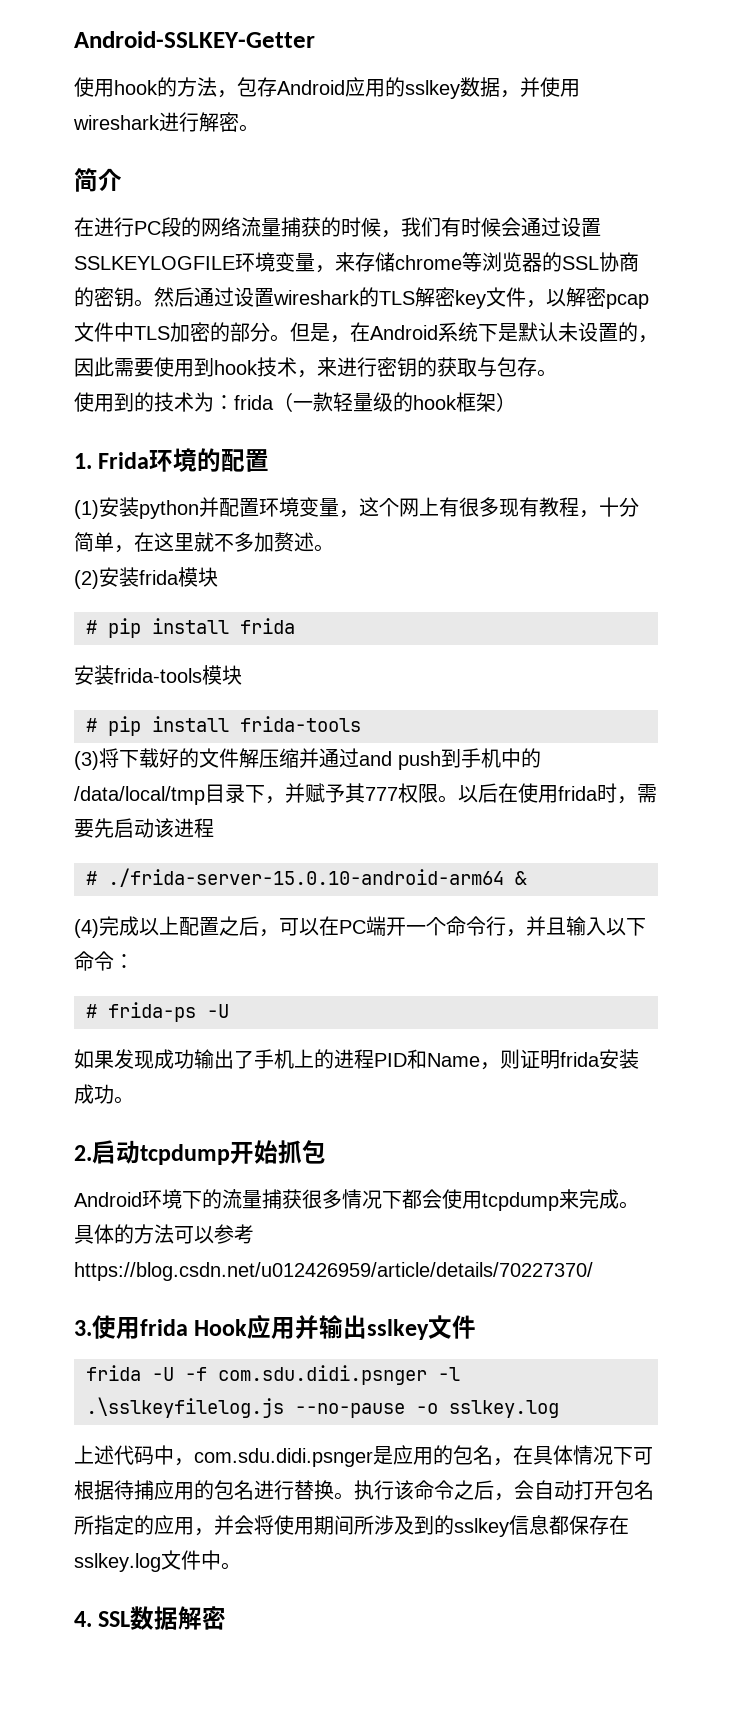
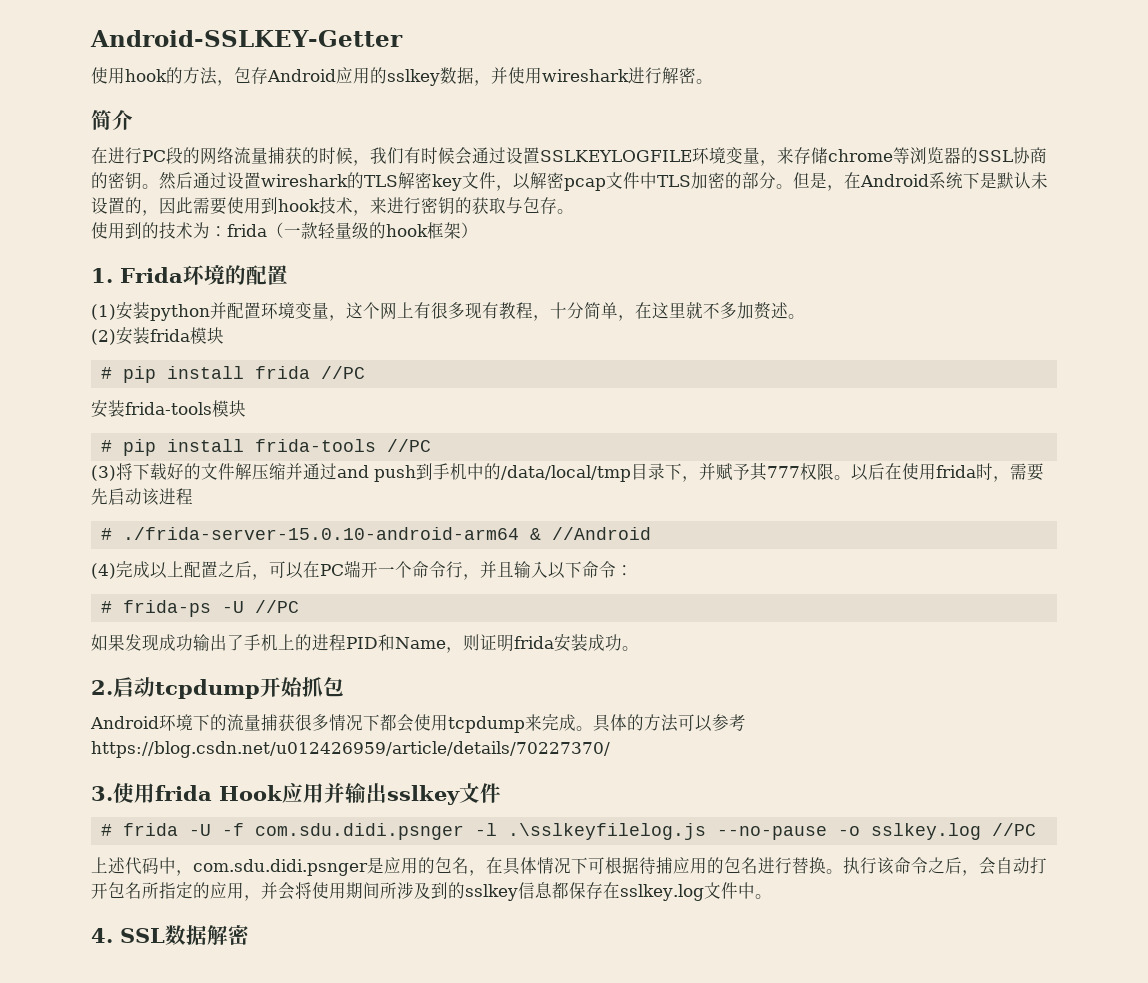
(295, 626) none -> [320,366,365,379] //PC
(361, 724) none -> [386,439,431,452] //PC
(527, 878) none -> [551,527,651,540] //Android
(229, 1011) none -> [254,600,299,613] //PC
(477, 1327) none -> [100,824,112,836] #
(559, 1409) none -> [991,823,1036,836] //PC

